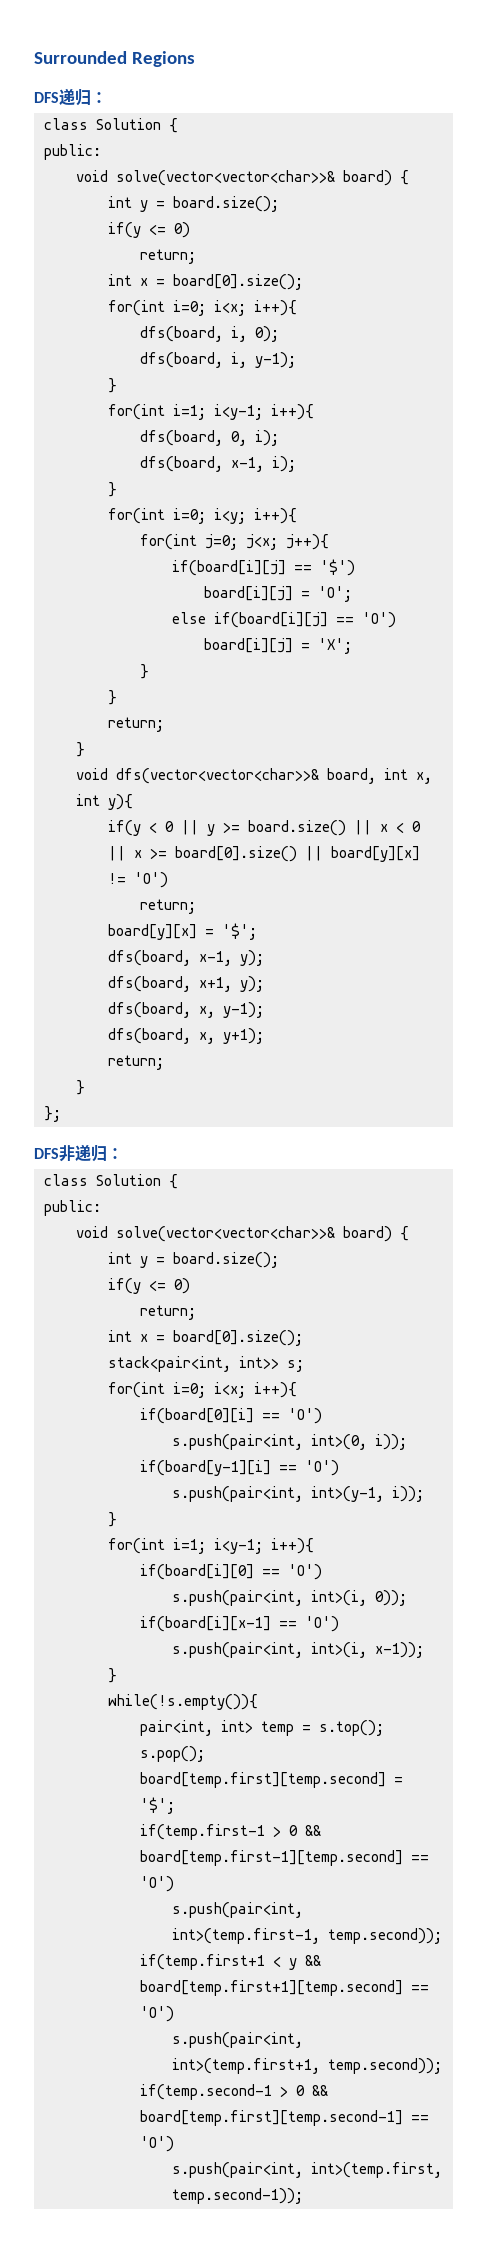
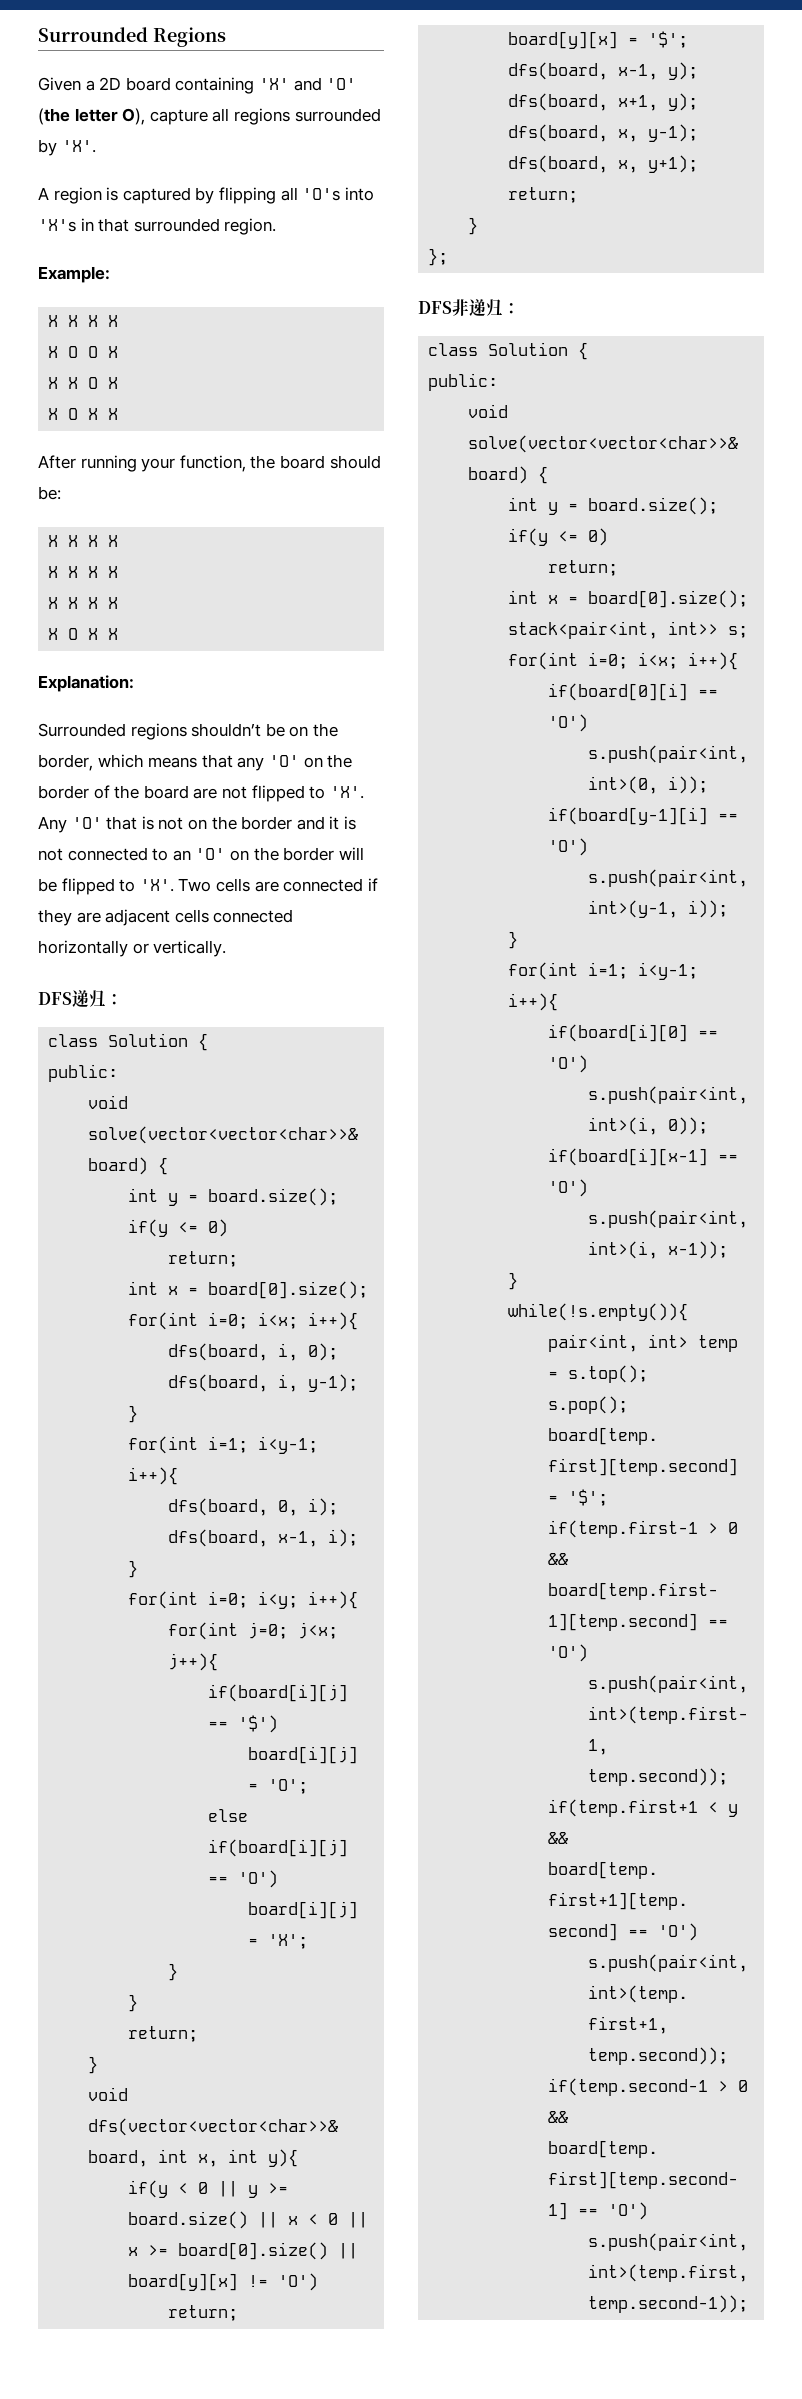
(195, 59) none -> [38,77,357,94] [38,108,381,125] [38,139,96,156] [38,187,374,204] [38,218,277,235] [38,266,110,283] [48,315,119,327] [48,346,119,358] [48,377,119,389] [48,408,119,420] [38,455,381,472] [38,486,61,500] [48,535,119,547] [48,566,119,578] [48,597,119,609] [48,628,119,640] [38,675,134,692] [38,723,338,740] [38,754,353,771] [38,785,364,802] [38,816,356,833] [38,847,364,861] [38,878,378,895] [38,909,294,926] [38,940,227,957] // Given a 2D board containing 'X' and 'O' (the letter O), capture all regions surrounded by 'X'. // A region is captured by flipping all 'O's into 'X's in that surrounded region. // Example: // X X X X // X O O X // X X O X // X O X X // After running your function, the board should be: // X X X X // X X X X // X X X X // X O X X // Explanation: // Surrounded regions shouldn’t be on the border, which means that any 'O' on the border of the board are not flipped to 'X'. Any 'O' that is not on the border and it is not connected to an 'O' on the border will be flipped to 'X'. Two cells are connected if they are adjacent cells connected horizontally or vertically.

